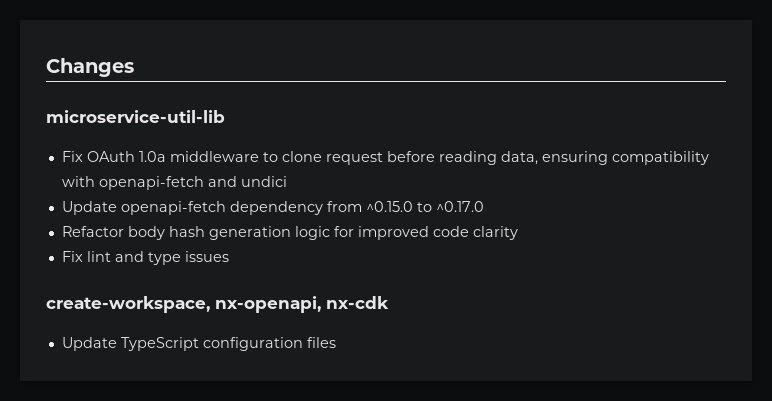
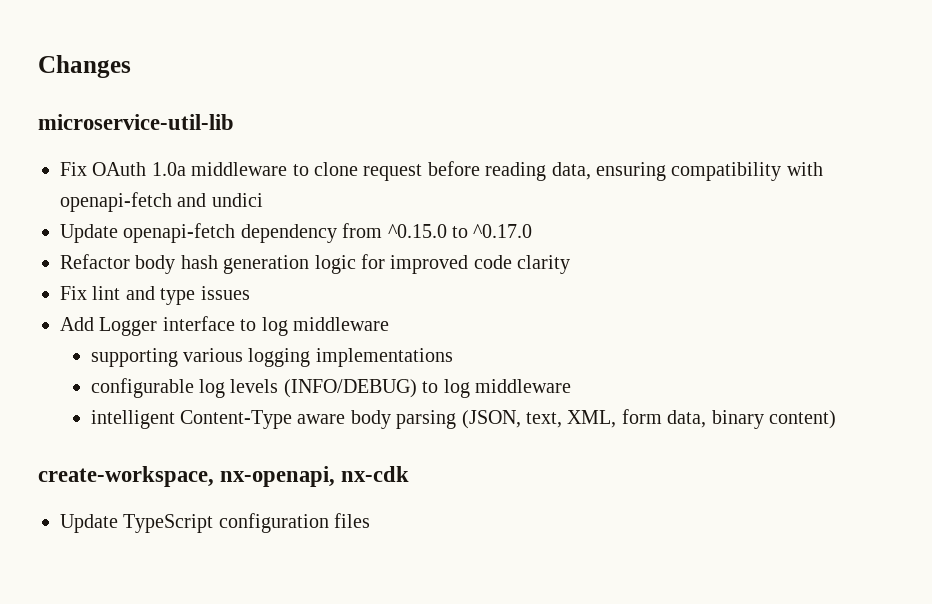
(229, 256) none -> [60,316,389,336] [90,348,453,367] [90,378,571,398] [90,409,836,429] // Add Logger interface to log middleware // supporting various logging implementations // configurable log levels (INFO/DEBUG) to log middleware // intelligent Content-Type aware body parsing (JSON, text, XML, form data, binary content)

